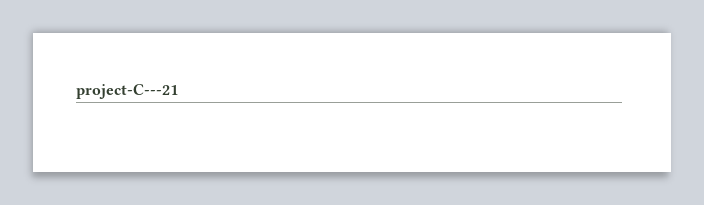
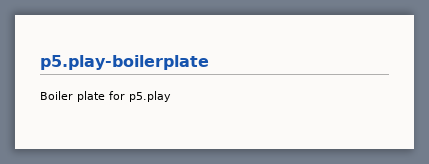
[76,84,178,99] project-C---21 -> [40,55,209,70] [40,91,171,102] p5.play-boilerplate // Boiler plate for p5.play

